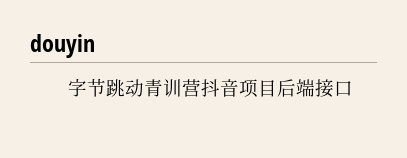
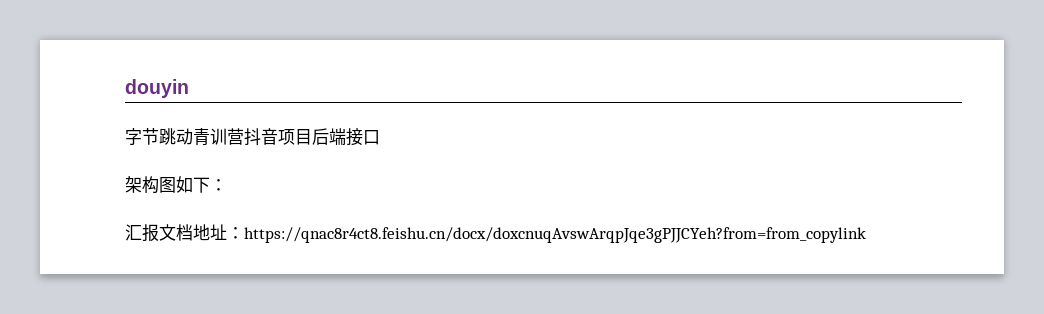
(354, 88) none -> [125,176,227,194] [125,224,866,243] // 架构图如下： // 汇报文档地址：https://qnac8r4ct8.feishu.cn/docx/doxcnuqAvswArqpJqe3gPJJCYeh?from=from_copylink

